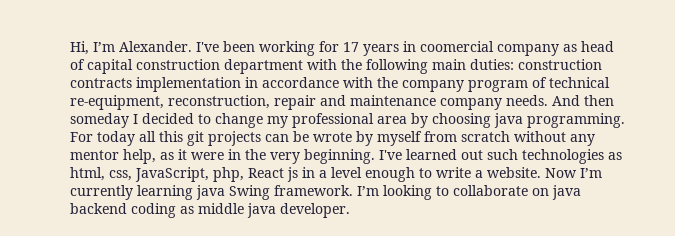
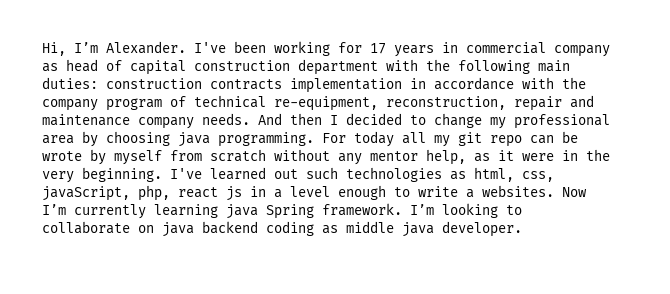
[420,41,494,52] coomercial -> [466,42,546,54] commercial
[70,113,129,128] someday -> (322, 119) none
[159,131,261,146] this git projects -> [434,132,522,147] my git repo
[135,167,284,182] JavaScript, php, React -> [42,185,218,201] javaScript, php, react
[487,167,541,178] website. -> [482,185,554,197] websites.
[229,185,270,200] Swing -> [266,204,314,219] Spring

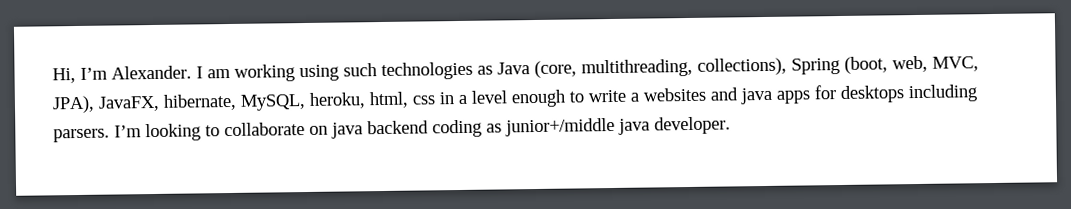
[194,41,610,57] [42,59,570,75] [42,77,586,93] [42,95,594,111] [42,113,610,129] [42,131,578,147] [42,149,610,165] [42,167,554,183] [42,185,242,201] I've been working for 17 years in commercial company as head of capital construction department with the following main duties: construction contracts implementation in accordance with the company program of technical re-equipment, reconstruction, repair and maintenance company needs. And then I decided to change my professional area by choosing java programming. For today all my git repo can be wrote by myself from scratch without any mentor help, as it were in the very beginning. I've learned out such technologies as html, css, javaScript, php, react js -> [196,55,979,82] [52,91,435,114] I am working using such technologies as Java (core, multithreading, collections), Spring (boot, web, MVC, JPA), JavaFX, hibernate, MySQL, heroku, html, css
[482,185,587,197] [42,203,402,219] websites. Now I’m currently learning java Spring framework. -> [643,84,977,105] [53,128,110,143] websites and java apps for desktops including parsers.
[346,221,394,233] middle -> [505,117,615,137] junior+/middle

